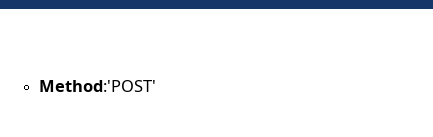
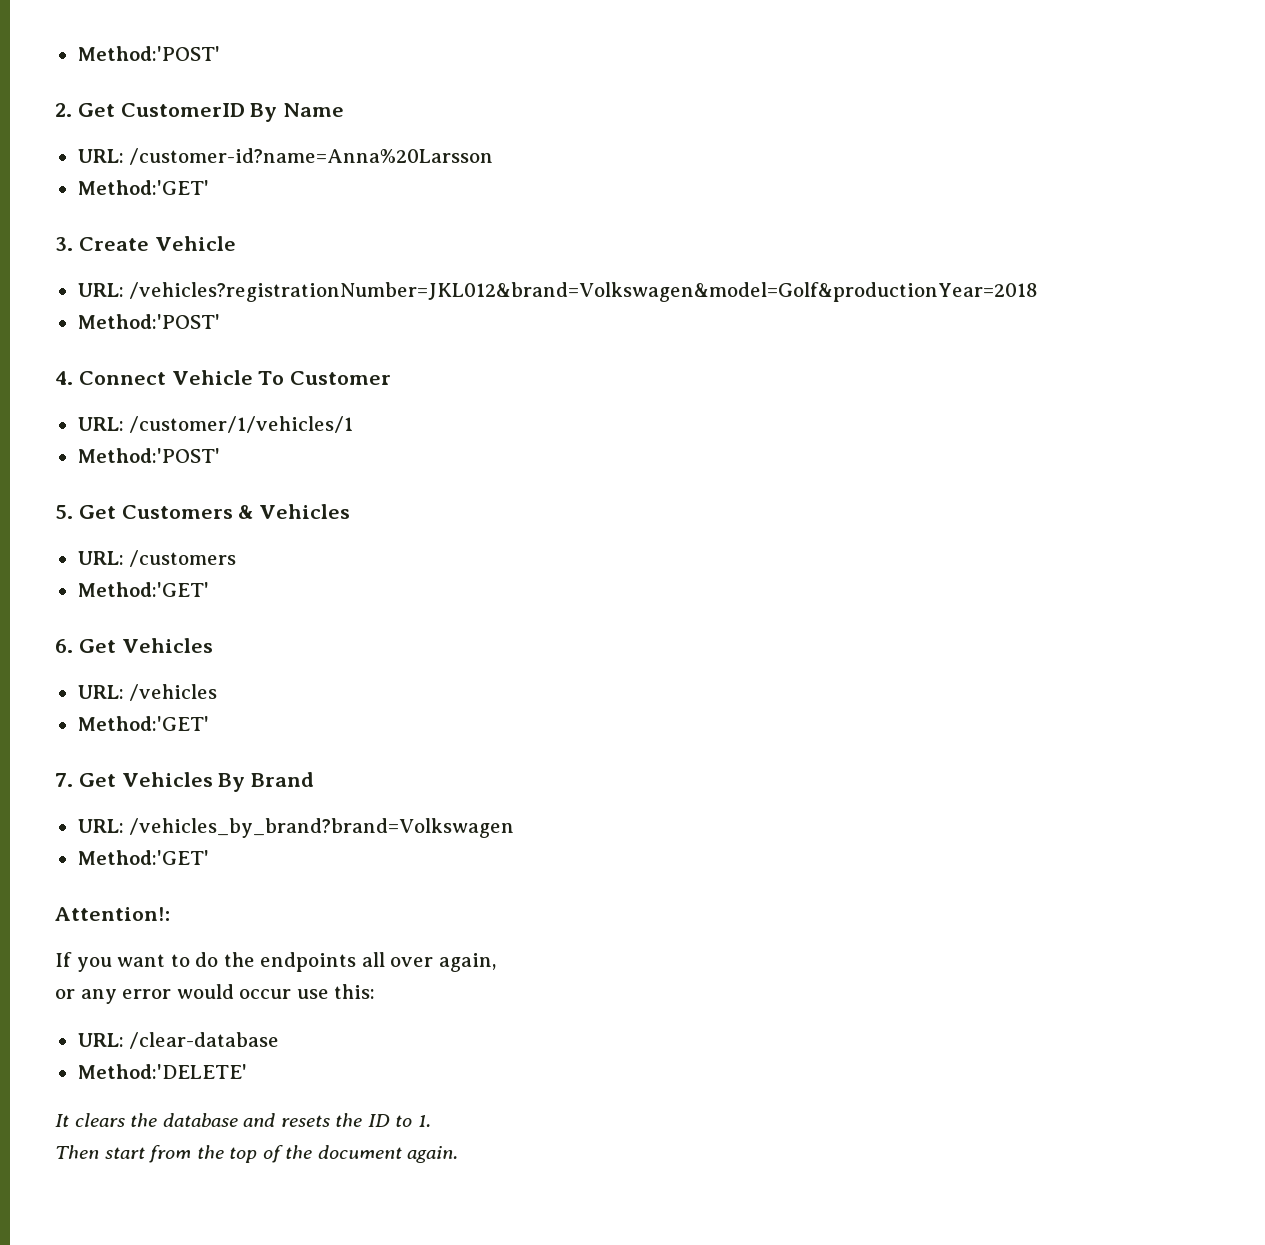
[39,80,157,92] Method:'POST' -> [77,46,220,61] [55,103,345,122] [77,148,494,165] [77,180,209,195] [55,236,236,251] [77,282,1039,302] [77,314,220,329] [55,370,392,385] [77,416,354,433] [77,448,220,463] [55,504,351,519] [77,550,237,567] [77,582,209,597] [55,638,213,653] [77,684,218,701] [77,716,209,731] [55,772,315,792] [77,818,515,838] [77,850,209,865] [55,907,170,921] [55,952,496,972] [55,984,376,1004] [77,1032,280,1049] [77,1064,247,1079] [55,1113,431,1127] [55,1145,459,1163] Method:'POST' // 2. Get CustomerID By Name // URL: /customer-id?name=Anna%20Larsson // Method:'GET' // 3. Create Vehicle // URL: /vehicles?registrationNumber=JKL012&brand=Volkswagen&model=Golf&productionYear=2018 // Method:'POST' // 4. Connect Vehicle To Customer // URL: /customer/1/vehicles/1 // Method:'POST' // 5. Get Customers & Vehicles // URL: /customers // Method:'GET' // 6. Get Vehicles // URL: /vehicles // Method:'GET' // 7. Get Vehicles By Brand // URL: /vehicles_by_brand?brand=Volkswagen // Method:'GET' // Attention!: // If you want to do the endpoints all over again, // or any error would occur use this: // URL: /clear-database // Method:'DELETE' // It clears the database and resets the ID to 1. // Then start from the top of the document again.

